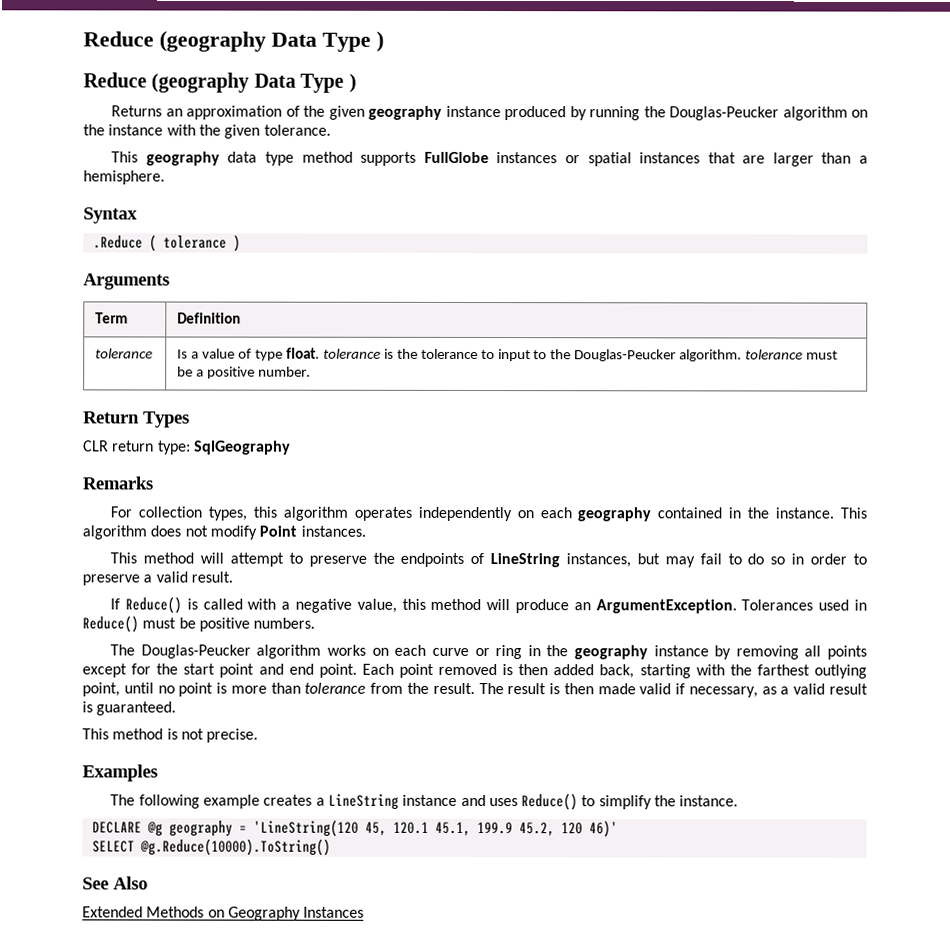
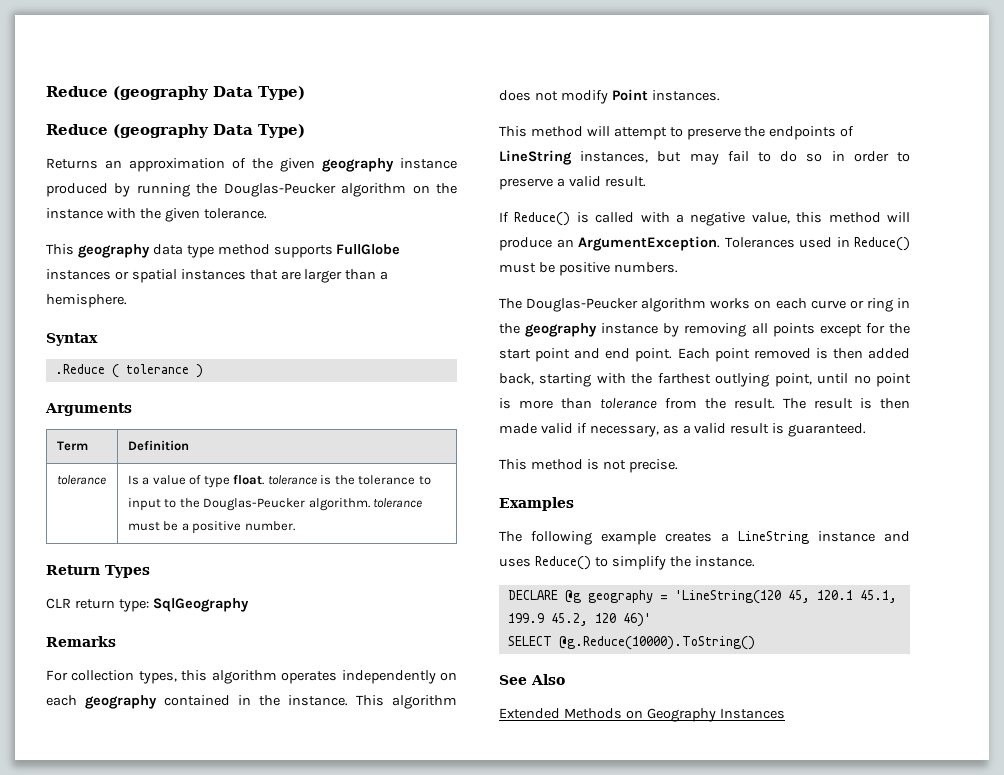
[83,30,384,52] [83,72,357,93] Reduce (geography Data Type ) // Reduce (geography Data Type ) -> [46,86,305,100] [46,124,305,138] Reduce (geography Data Type) // Reduce (geography Data Type)

